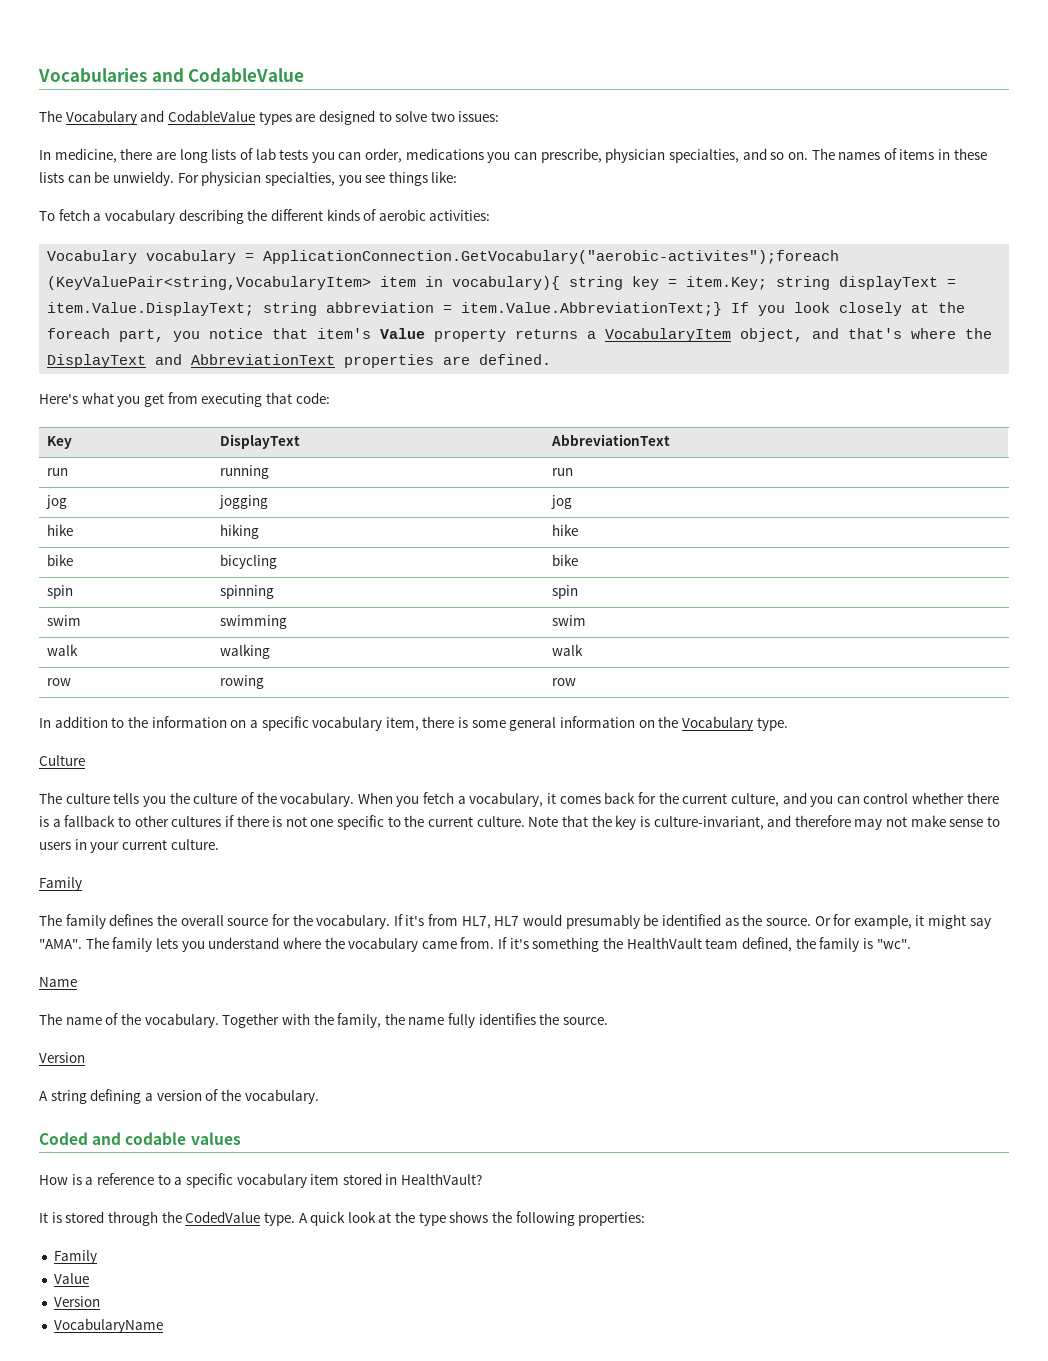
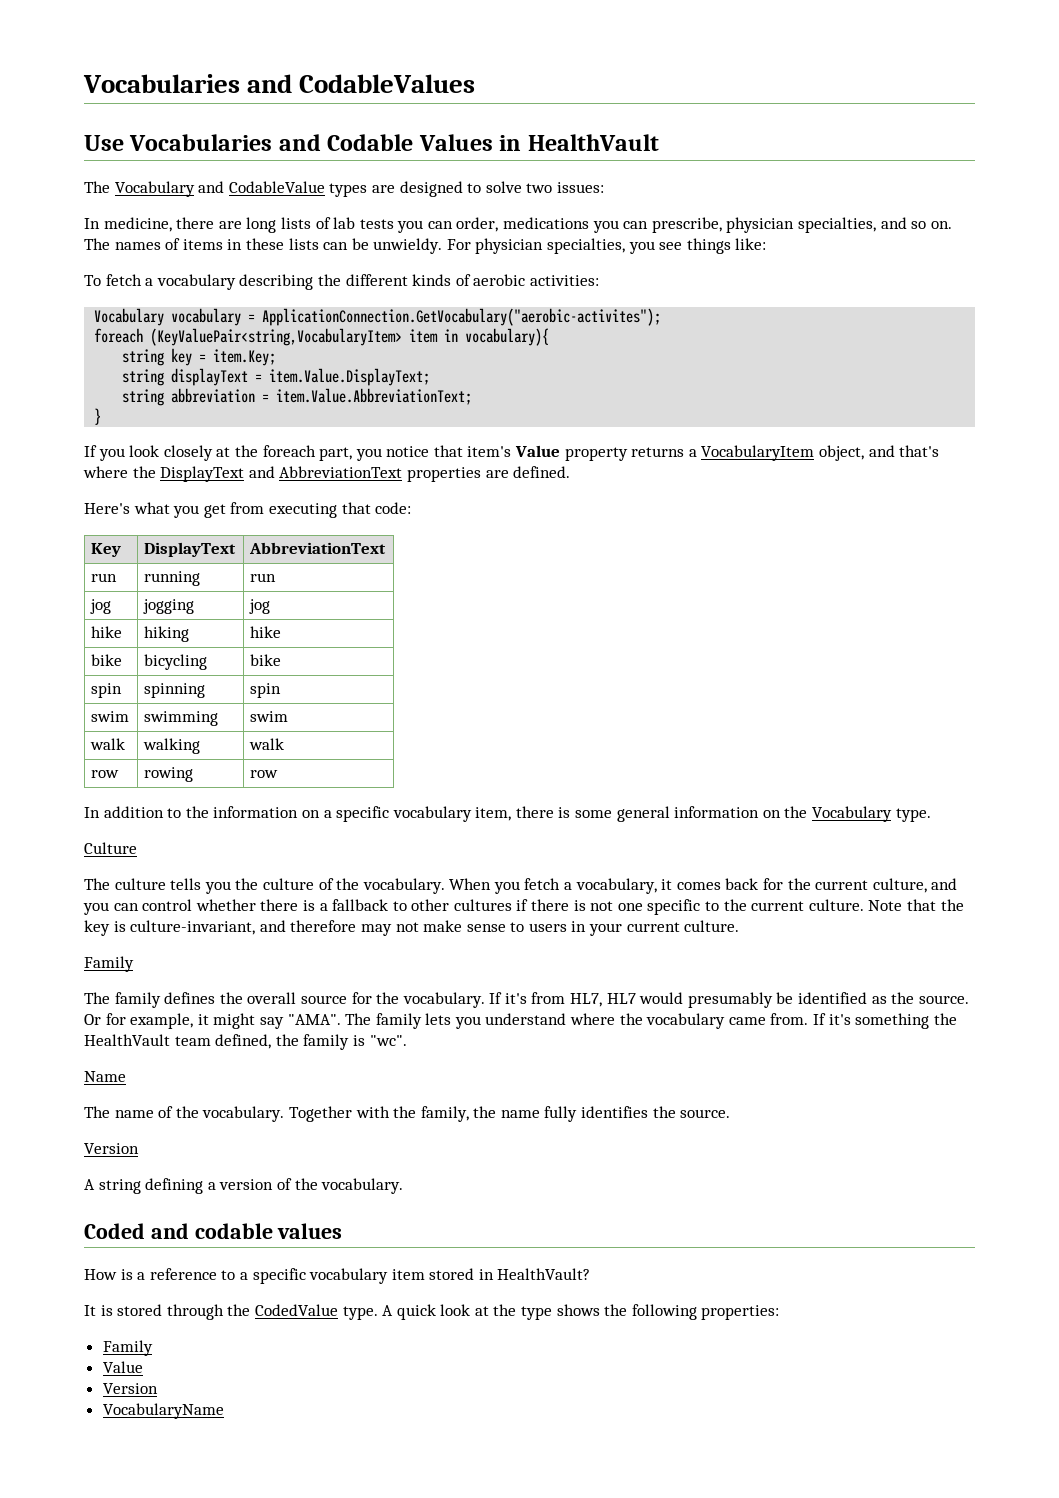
[38,68,305,82] Vocabularies and CodableValue -> [83,74,476,93] [84,134,659,151] Vocabularies and CodableValues // Use Vocabularies and Codable Values in HealthVault
[263,250,840,264] ApplicationConnection.GetVocabulary("aerobic-activites");foreach -> [262,308,662,326] [94,328,144,343] ApplicationConnection.GetVocabulary("aerobic-activites"); // foreach
(561, 283) none -> (550, 337) //
(768, 283) none -> (277, 357) //
(255, 309) none -> (431, 377) //
[461,302,723,316] item.Value.AbbreviationText;} -> [276,388,473,405] [94,408,102,425] item.Value.AbbreviationText; // } //

